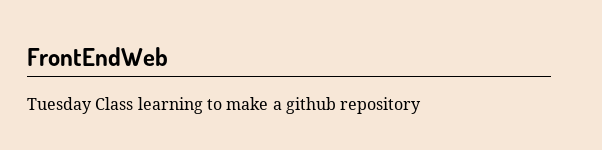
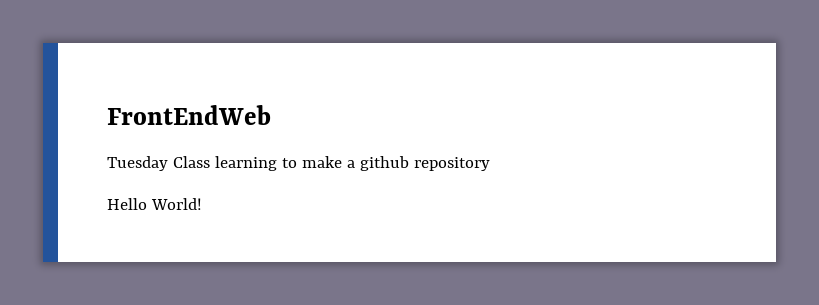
(422, 105) none -> [107,198,202,210] // Hello World!

